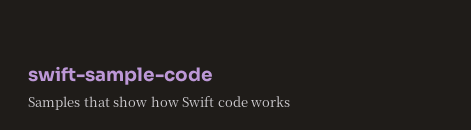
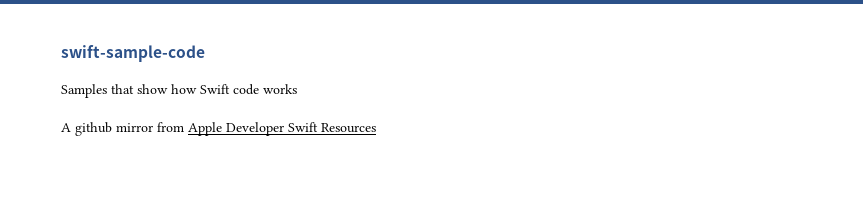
(291, 101) none -> [61,122,376,136] // A github mirror from Apple Developer Swift Resources

